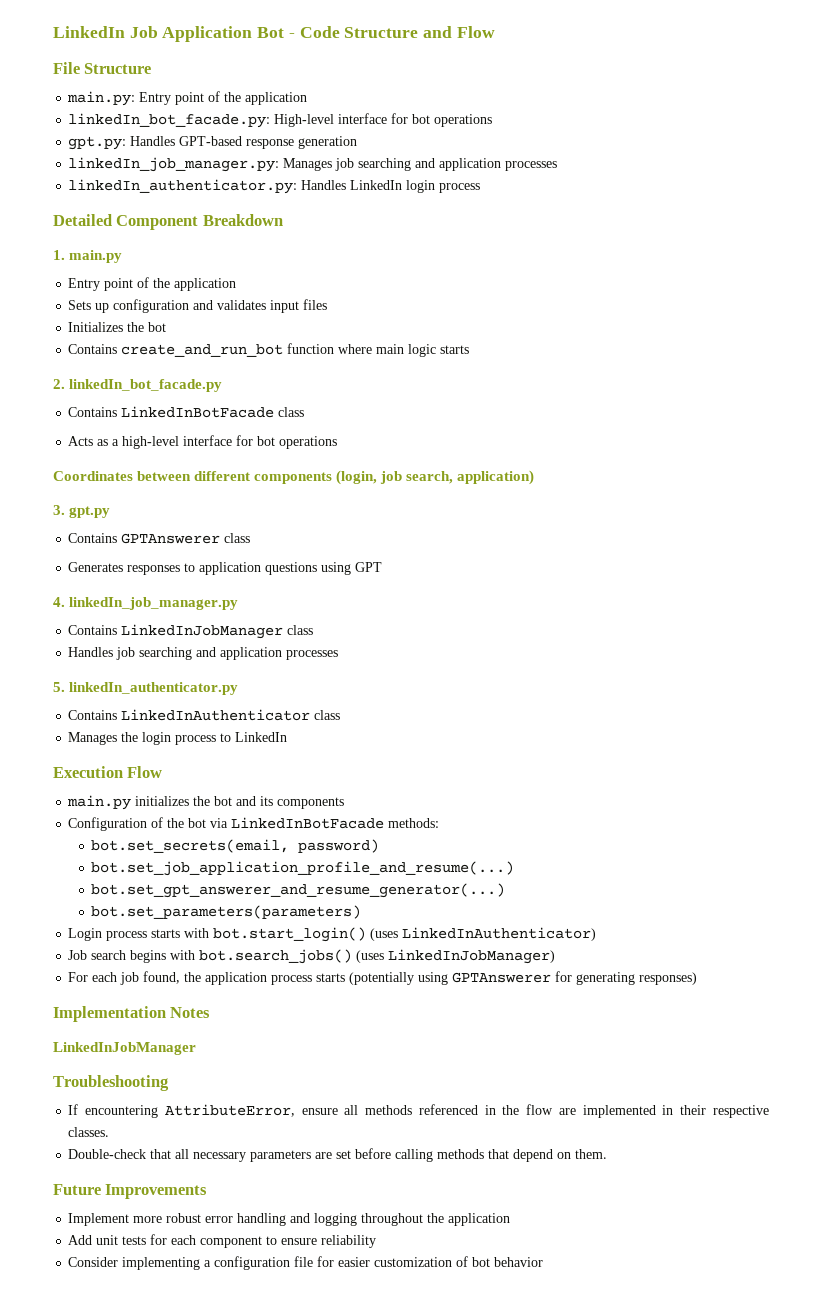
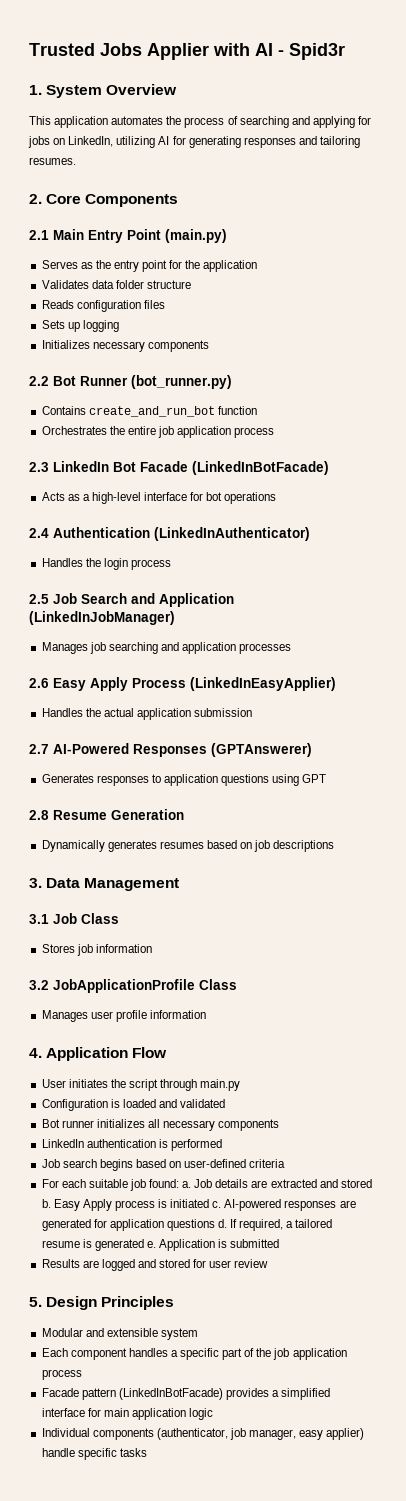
[53,26,495,42] [53,62,152,74] [67,91,308,106] [68,113,493,128] [68,136,358,150] [68,157,558,172] [68,179,481,194] [53,214,283,230] [53,250,123,263] [68,277,237,291] [68,299,328,313] [68,322,167,332] [68,343,470,357] [53,379,223,392] [68,406,305,418] LinkedIn Job Application Bot - Code Structure and Flow // File Structure // main.py: Entry point of the application // linkedIn_bot_facade.py: High-level interface for bot operations // gpt.py: Handles GPT-based response generation // linkedIn_job_manager.py: Manages job searching and application processes // linkedIn_authenticator.py: Handles LinkedIn login process // Detailed Component Breakdown // 1. main.py // Entry point of the application // Sets up configuration and validates input files // Initializes the bot // Contains create_and_run_bot function where main logic starts // 2. linkedIn_bot_facade.py // Contains LinkedInBotFacade class -> [29,43,345,60] [29,84,178,98] [29,116,371,128] [28,136,360,148] [29,157,76,165] [29,194,179,207] [29,229,227,243] [41,260,258,272] [41,280,191,289] [41,300,165,312] [41,320,119,332] [41,340,209,352] [29,375,232,389] [41,406,257,417] [41,426,275,438] [29,461,329,475] Trusted Jobs Applier with AI - Spid3r // 1. System Overview // This application automates the process of searching and applying for jobs on LinkedIn, utilizing AI for generating responses and tailoring resumes. // 2. Core Components // 2.1 Main Entry Point (main.py) // Serves as the entry point for the application // Validates data folder structure // Reads configuration files // Sets up logging // Initializes necessary components // 2.2 Bot Runner (bot_runner.py) // Contains create_and_run_bot function // Orchestrates the entire job application process // 2.3 LinkedIn Bot Facade (LinkedInBotFacade)
[53,470,535,485] [53,505,111,518] [68,533,251,544] Coordinates between different components (login, job search, application) // 3. gpt.py // Contains GPTAnswerer class -> [29,527,310,541] [41,558,171,570] [29,593,234,607] [29,611,175,625] [41,642,292,654] [29,677,336,691] [41,708,253,720] [29,743,312,757] 2.4 Authentication (LinkedInAuthenticator) // Handles the login process // 2.5 Job Search and Application (LinkedInJobManager) // Manages job searching and application processes // 2.6 Easy Apply Process (LinkedInEasyApplier) // Handles the actual application submission // 2.7 AI-Powered Responses (GPTAnswerer)
[53,597,239,610] [68,624,314,639] [68,647,339,660] [53,682,239,695] [68,709,341,721] [68,732,288,745] [53,766,163,778] [67,795,345,810] [68,817,440,831] [91,839,380,853] [91,861,515,876] [91,883,506,898] [91,905,362,919] [68,927,597,942] [68,949,556,964] [68,971,698,985] [53,1006,211,1022] [53,1042,196,1055] [53,1075,169,1091] [68,1104,770,1118] [68,1127,110,1137] [68,1148,608,1162] [53,1184,208,1199] [68,1213,511,1226] [68,1234,377,1248] [68,1256,544,1270] 4. linkedIn_job_manager.py // Contains LinkedInJobManager class // Handles job searching and application processes // 5. linkedIn_authenticator.py // Contains LinkedInAuthenticator class // Manages the login process to LinkedIn // Execution Flow // main.py initializes the bot and its components // Configuration of the bot via LinkedInBotFacade methods: // bot.set_secrets(email, password) // bot.set_job_application_profile_and_resume(...) // bot.set_gpt_answerer_and_resume_generator(...) // bot.set_parameters(parameters) // Login process starts with bot.start_login() (uses LinkedInAuthenticator) // Job search begins with bot.search_jobs() (uses LinkedInJobManager) // For each job found, the application process starts (potentially using GPTAnswerer for generating responses) // Implementation Notes // LinkedInJobManager // Troubleshooting // If encountering AttributeError, ensure all methods referenced in the flow are implemented in their respective classes. // Double-check that all necessary parameters are set before calling methods that depend on them. // Future Improvements // Implement more robust error handling and logging throughout the application // Add unit tests for each component to ensure reliability // Consider implementing a configuration file for easier customization of bot behavior -> [29,809,184,820] [41,840,335,852] [29,878,180,891] [29,913,119,924] [41,944,152,956] [29,979,237,993] [41,1010,206,1022] [29,1047,168,1061] [41,1079,241,1091] [41,1099,226,1111] [41,1119,280,1131] [41,1139,222,1151] [41,1159,286,1171] [41,1179,372,1191] [41,1199,356,1211] [41,1219,333,1231] [41,1239,280,1251] [41,1259,269,1271] [29,1296,175,1310] [41,1328,198,1340] [41,1348,347,1360] [41,1369,82,1380] [41,1388,331,1400] [41,1408,214,1420] [41,1428,365,1440] [41,1448,147,1460] 2.8 Resume Generation // Dynamically generates resumes based on job descriptions // 3. Data Management // 3.1 Job Class // Stores job information // 3.2 JobApplicationProfile Class // Manages user profile information // 4. Application Flow // User initiates the script through main.py // Configuration is loaded and validated // Bot runner initializes all necessary components // LinkedIn authentication is performed // Job search begins based on user-defined criteria // For each suitable job found: a. Job details are extracted and stored b. Easy Apply process is initiated c. AI-powered responses are generated for application questions d. If required, a tailored resume is generated e. Application is submitted // Results are logged and stored for user review // 5. Design Principles // Modular and extensible system // Each component handles a specific part of the job application process // Facade pattern (LinkedInBotFacade) provides a simplified interface for main application logic // Individual components (authenticator, job manager, easy applier) handle specific tasks

